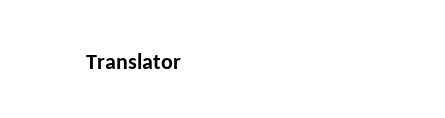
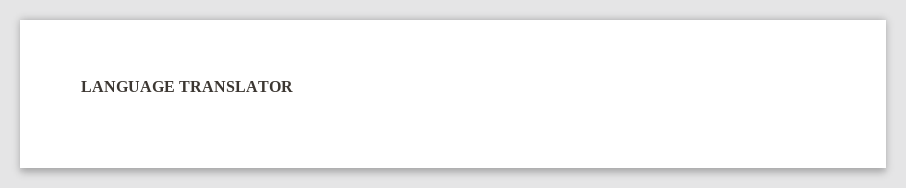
[86,53,181,69] Translator -> [81,81,294,92] LANGUAGE TRANSLATOR

